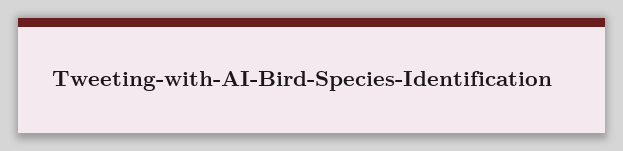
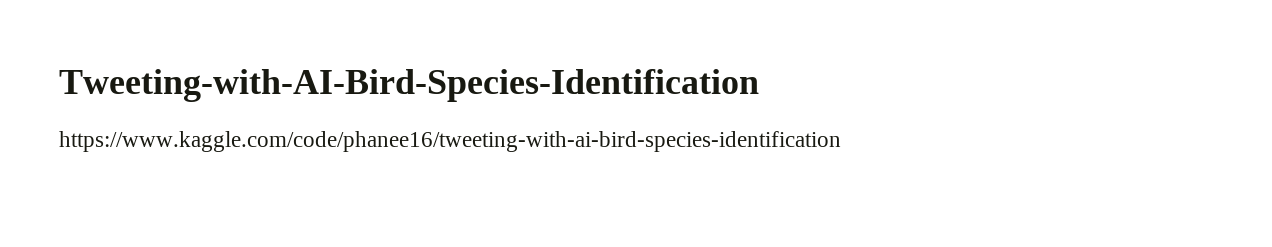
(552, 81) none -> [59,131,841,152] // https://www.kaggle.com/code/phanee16/tweeting-with-ai-bird-species-identification

